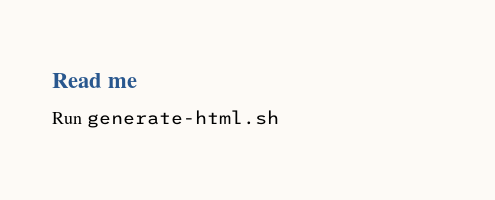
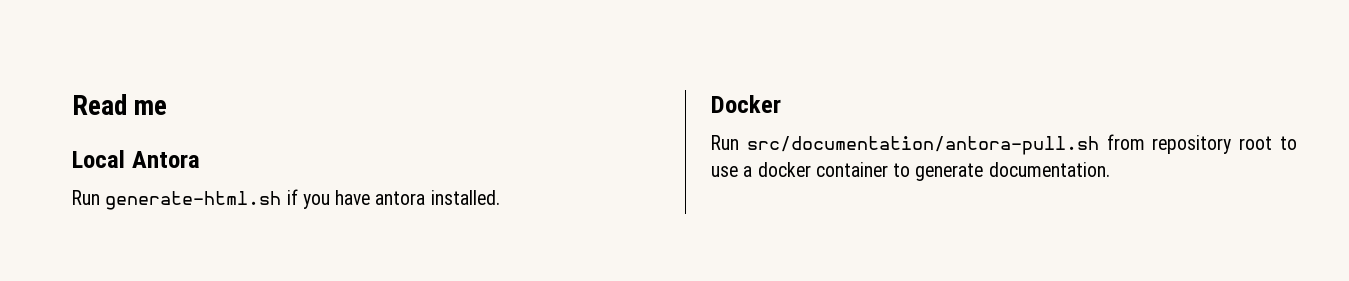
(138, 82) none -> [72,150,200,168] // Local Antora
(279, 119) none -> [286,189,500,209] [711,95,781,113] [711,134,1297,155] [711,162,1110,181] if you have antora installed. // Docker // Run src/documentation/antora-pull.sh from repository root to use a docker container to generate documentation.

